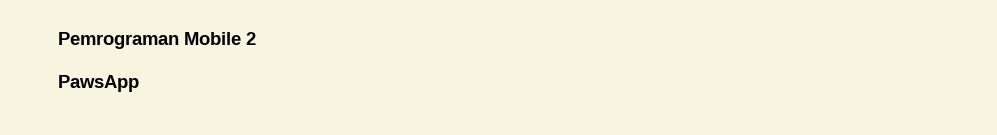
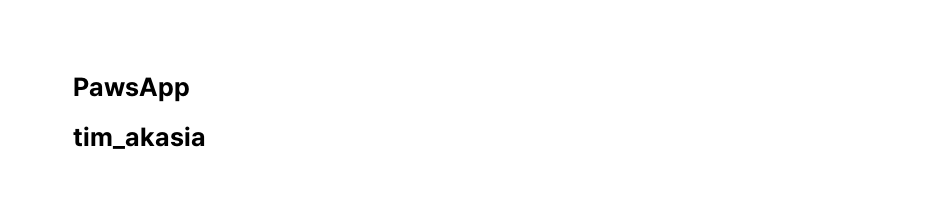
[58,32,256,49] [58,75,139,92] Pemrograman Mobile 2 // PawsApp -> [73,77,190,102] [73,126,206,149] PawsApp // tim_akasia

